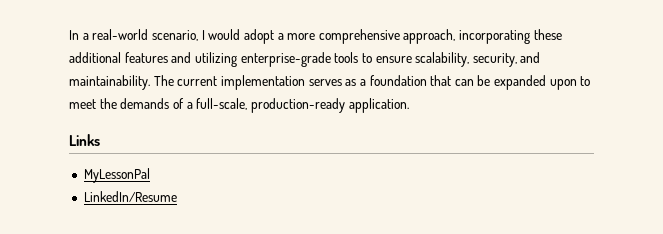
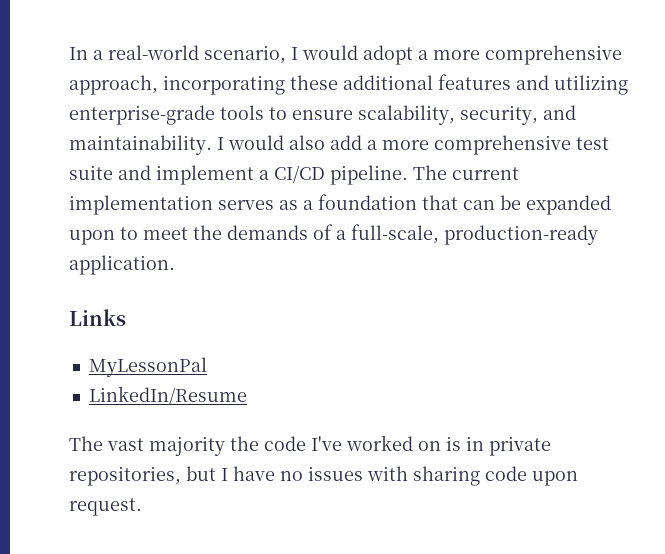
(150, 82) none -> [217,135,609,155] [69,165,408,185] I would also add a more comprehensive test suite and implement a CI/CD pipeline.
(177, 196) none -> [69,435,551,456] [69,466,578,486] [69,498,142,516] // The vast majority the code I've worked on is in private repositories, but I have no issues with sharing code upon request.

